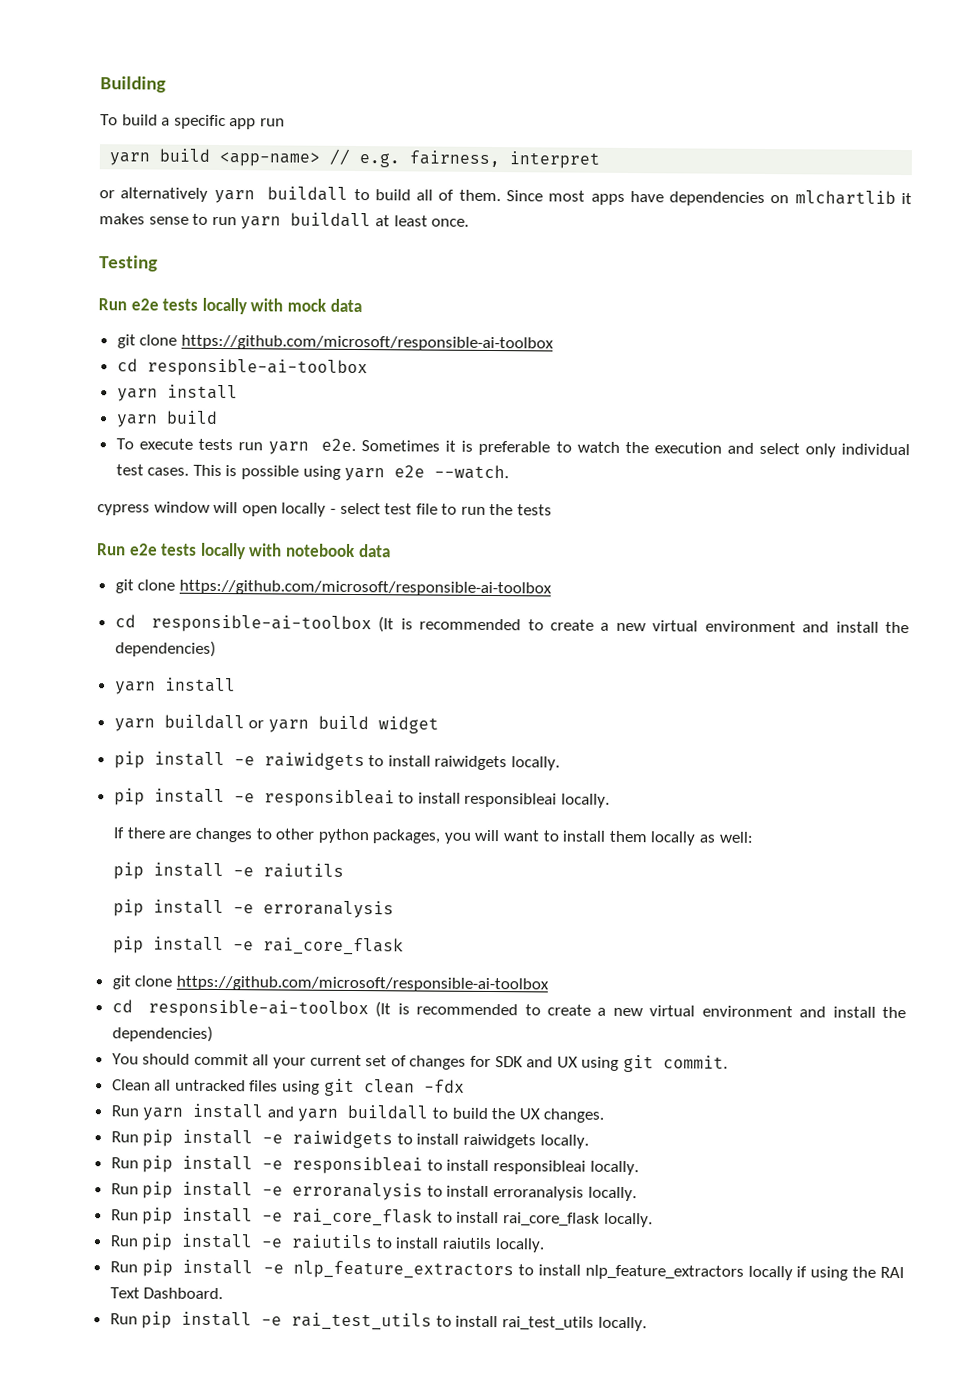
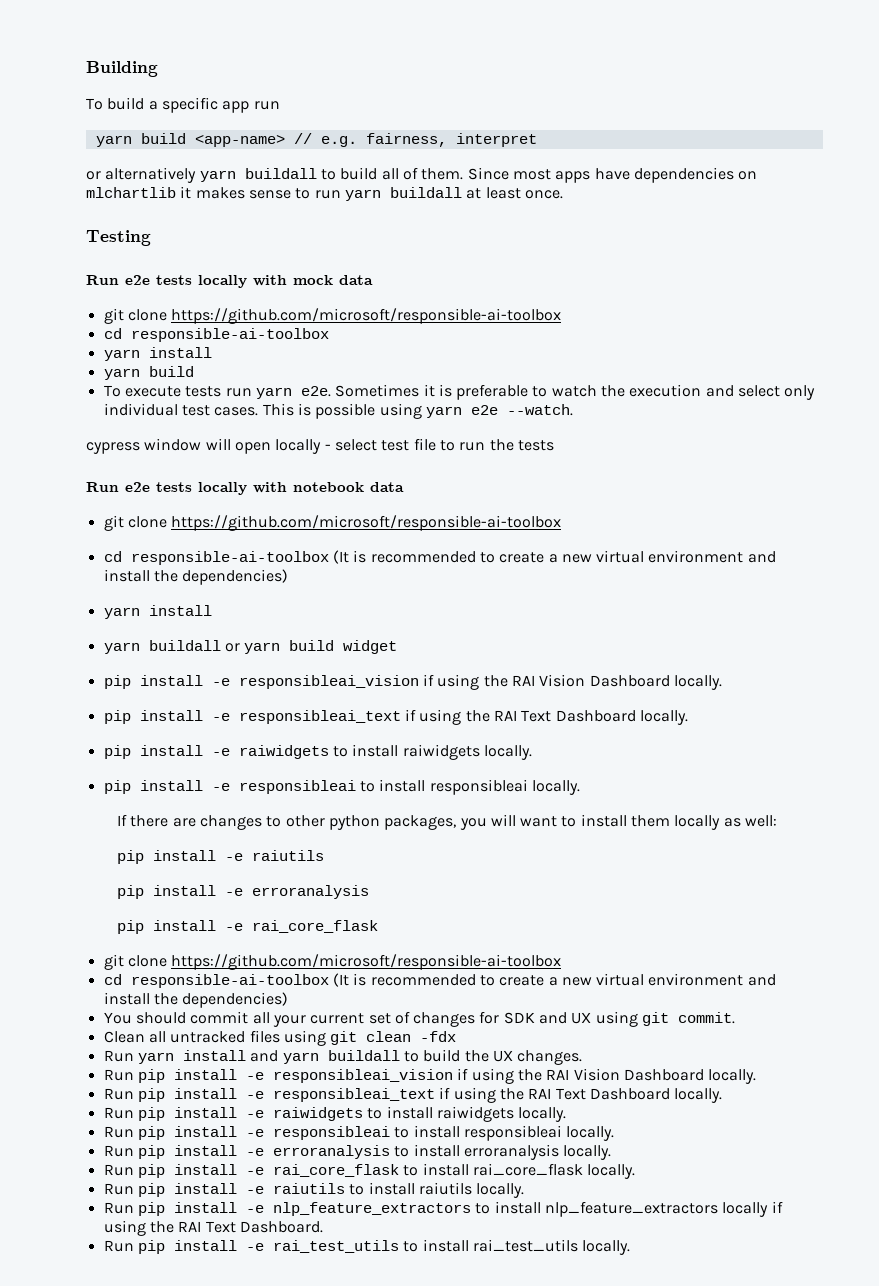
(439, 725) none -> [103,674,722,690] [103,709,688,725] // pip install -e responsibleai_vision if using the RAI Vision Dashboard locally. // pip install -e responsibleai_text if using the RAI Text Dashboard locally.
(605, 1115) none -> [103,1068,757,1084] [103,1087,723,1103] // Run pip install -e responsibleai_vision if using the RAI Vision Dashboard locally. // Run pip install -e responsibleai_text if using the RAI Text Dashboard locally.

